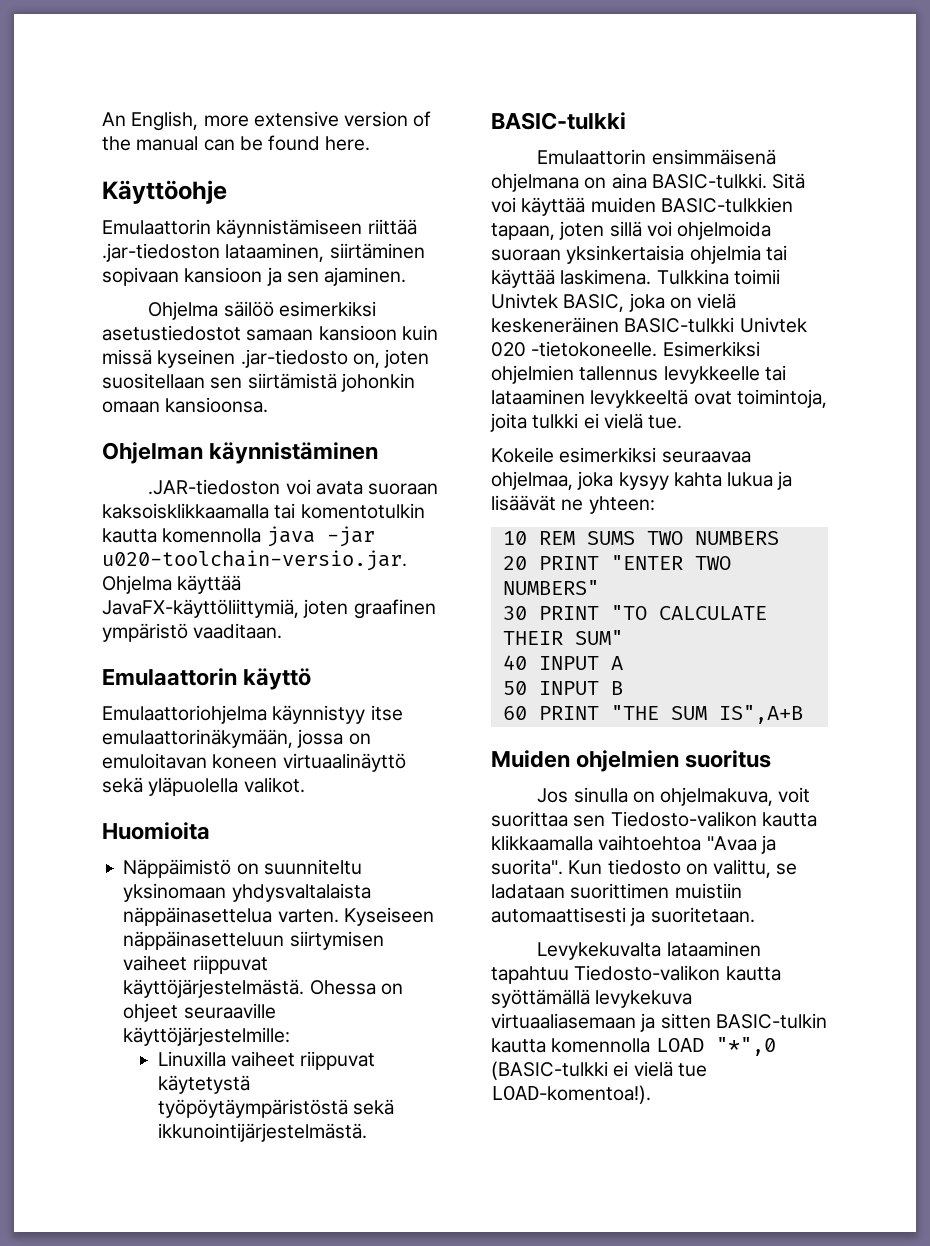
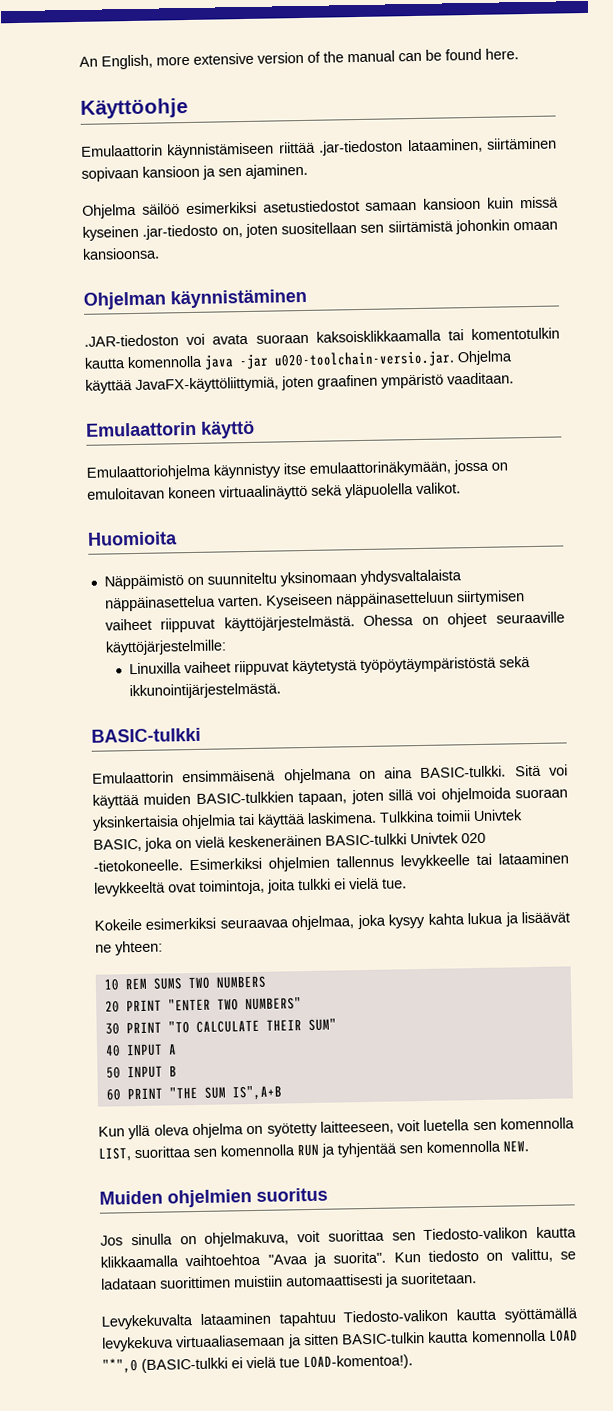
(803, 714) none -> [98,1117,575,1140] [98,1140,529,1161] // Kun yllä oleva ohjelma on syötetty laitteeseen, voit luetella sen komennolla LIST, suorittaa sen komennolla RUN ja tyhjentää sen komennolla NEW.

